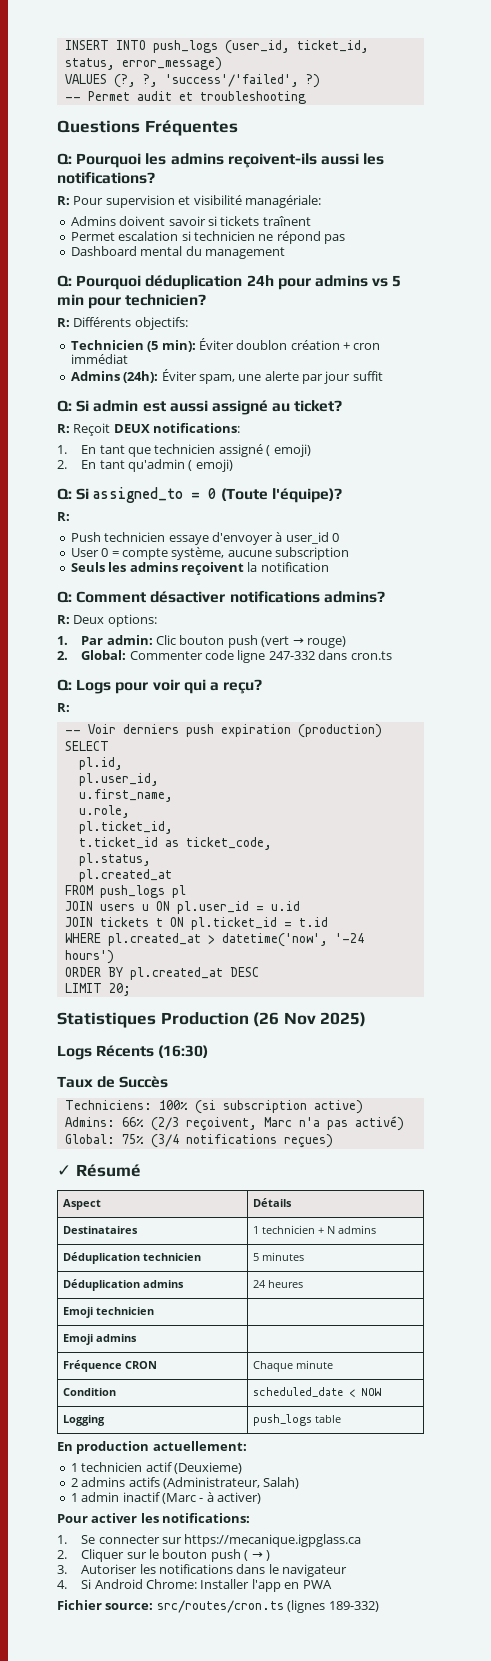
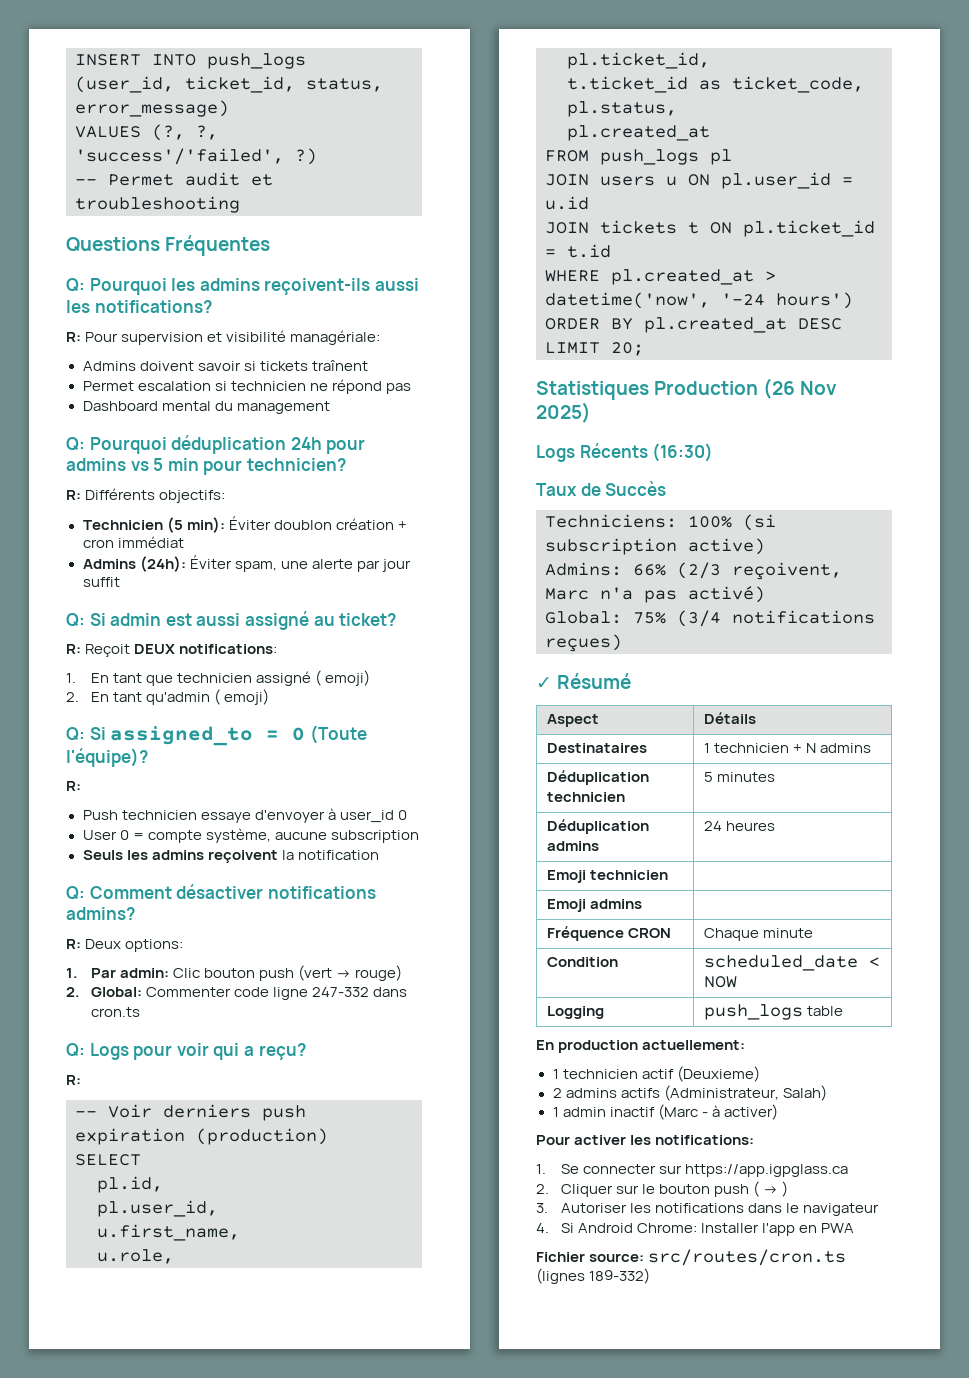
[184,1534,362,1547] https://mecanique.igpglass.ca -> [684,1164,848,1177] https://app.igpglass.ca

